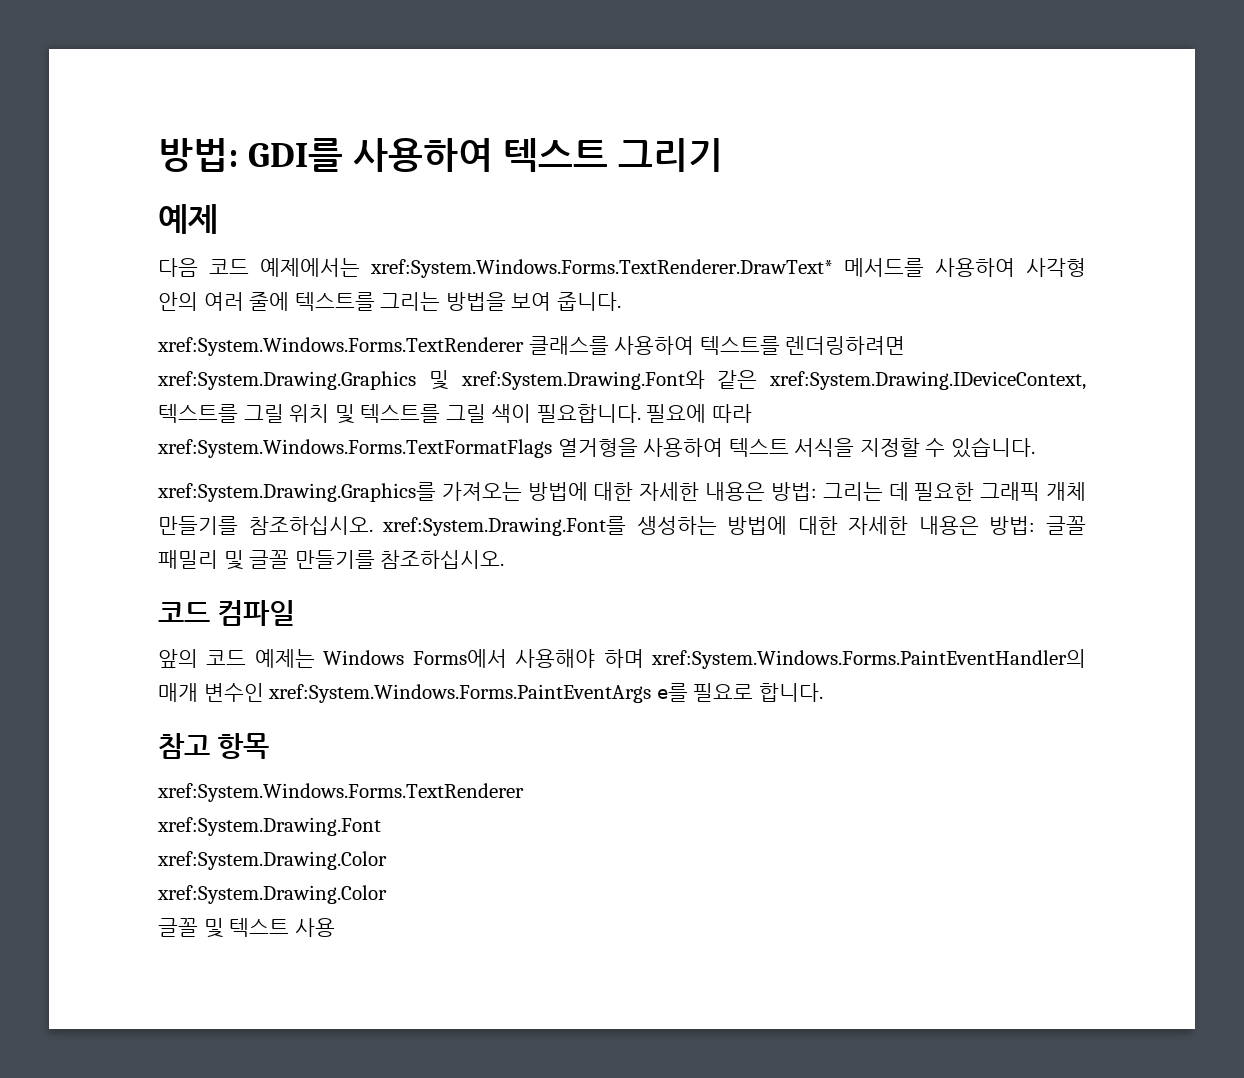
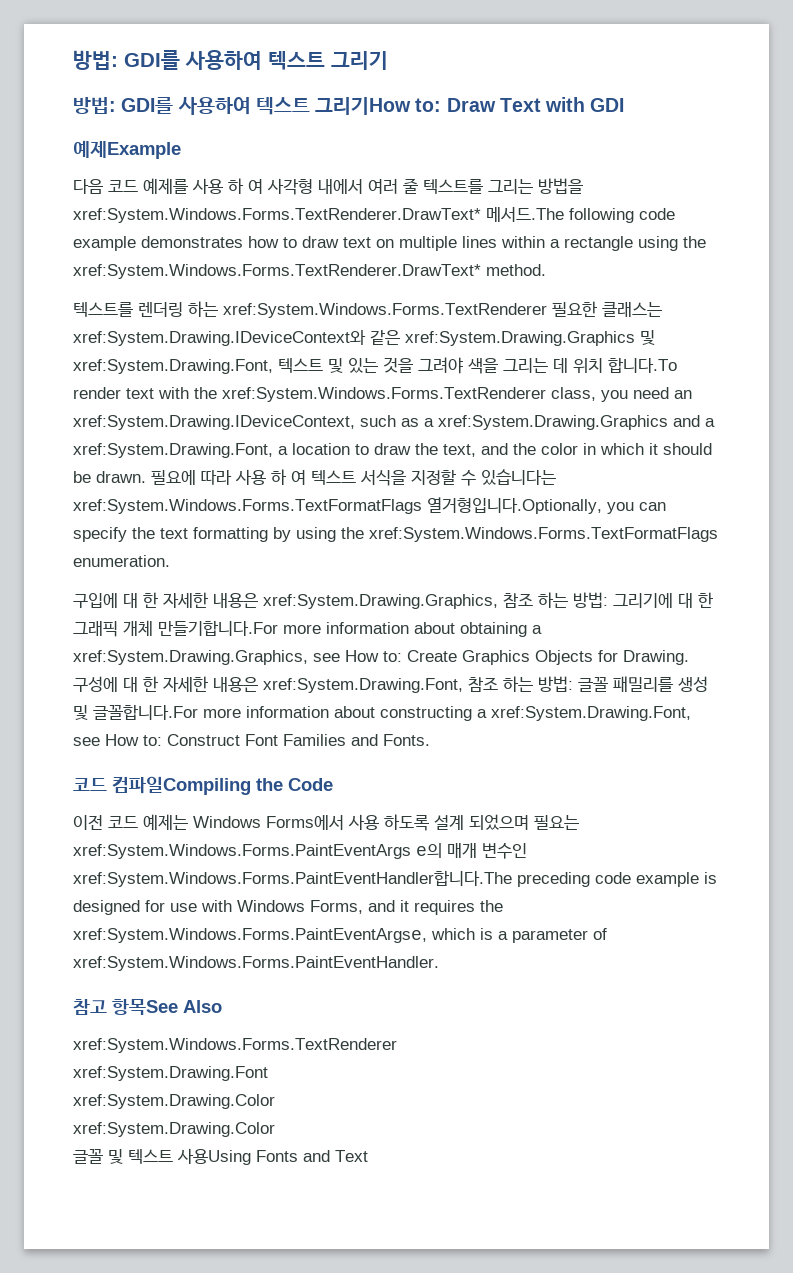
[158,204,218,234] [158,258,1086,278] [158,292,621,311] [157,336,906,356] [157,370,1086,390] [158,404,752,424] [157,437,1035,458] [157,482,1087,502] [158,516,1086,536] [158,550,505,570] [158,600,296,626] [158,649,1086,669] [158,683,823,703] 예제 // 다음 코드 예제에서는 xref:System.Windows.Forms.TextRenderer.DrawText* 메서드를 사용하여 사각형 안의 여러 줄에 텍스트를 그리는 방법을 보여 줍니다. // xref:System.Windows.Forms.TextRenderer 클래스를 사용하여 텍스트를 렌더링하려면 xref:System.Drawing.Graphics 및 xref:System.Drawing.Font와 같은 xref:System.Drawing.IDeviceContext, 텍스트를 그릴 위치 및 텍스트를 그릴 색이 필요합니다. 필요에 따라 xref:System.Windows.Forms.TextFormatFlags 열거형을 사용하여 텍스트 서식을 지정할 수 있습니다. // xref:System.Drawing.Graphics를 가져오는 방법에 대한 자세한 내용은 방법: 그리는 데 필요한 그래픽 개체 만들기를 참조하십시오. xref:System.Drawing.Font를 생성하는 방법에 대한 자세한 내용은 방법: 글꼴 패밀리 및 글꼴 만들기를 참조하십시오. // 코드 컴파일 // 앞의 코드 예제는 Windows Forms에서 사용해야 하며 xref:System.Windows.Forms.PaintEventHandler의 매개 변수인 xref:System.Windows.Forms.PaintEventArgs e를 필요로 합니다. -> [73,97,625,115] [73,140,181,159] [73,178,583,195] [73,207,675,223] [73,236,706,251] [73,264,546,279] [73,301,662,318] [73,330,655,346] [73,357,677,374] [73,387,692,402] [73,415,715,430] [73,443,712,458] [73,469,556,486] [73,497,666,514] [73,527,718,542] [73,555,170,567] [73,592,713,609] [73,620,542,637] [73,650,689,665] [73,676,708,693] [73,704,691,721] [73,734,430,746] [73,776,333,795] [73,814,579,831] [73,843,527,859] [73,870,717,887] [73,900,503,915] [73,928,607,943] [73,956,439,971] 방법: GDI를 사용하여 텍스트 그리기How to: Draw Text with GDI // 예제Example // 다음 코드 예제를 사용 하 여 사각형 내에서 여러 줄 텍스트를 그리는 방법을 xref:System.Windows.Forms.TextRenderer.DrawText* 메서드.The following code example demonstrates how to draw text on multiple lines within a rectangle using the xref:System.Windows.Forms.TextRenderer.DrawText* method. // 텍스트를 렌더링 하는 xref:System.Windows.Forms.TextRenderer 필요한 클래스는 xref:System.Drawing.IDeviceContext와 같은 xref:System.Drawing.Graphics 및 xref:System.Drawing.Font, 텍스트 및 있는 것을 그려야 색을 그리는 데 위치 합니다.To render text with the xref:System.Windows.Forms.TextRenderer class, you need an xref:System.Drawing.IDeviceContext, such as a xref:System.Drawing.Graphics and a xref:System.Drawing.Font, a location to draw the text, and the color in which it should be drawn. 필요에 따라 사용 하 여 텍스트 서식을 지정할 수 있습니다는 xref:System.Windows.Forms.TextFormatFlags 열거형입니다.Optionally, you can specify the text formatting by using the xref:System.Windows.Forms.TextFormatFlags enumeration. // 구입에 대 한 자세한 내용은 xref:System.Drawing.Graphics, 참조 하는 방법: 그리기에 대 한 그래픽 개체 만들기합니다.For more information about obtaining a xref:System.Drawing.Graphics, see How to: Create Graphics Objects for Drawing. 구성에 대 한 자세한 내용은 xref:System.Drawing.Font, 참조 하는 방법: 글꼴 패밀리를 생성 및 글꼴합니다.For more information about constructing a xref:System.Drawing.Font, see How to: Construct Font Families and Fonts. // 코드 컴파일Compiling the Code // 이전 코드 예제는 Windows Forms에서 사용 하도록 설계 되었으며 필요는 xref:System.Windows.Forms.PaintEventArgs e의 매개 변수인 xref:System.Windows.Forms.PaintEventHandler합니다.The preceding code example is designed for use with Windows Forms, and it requires the xref:System.Windows.Forms.PaintEventArgse, which is a parameter of xref:System.Windows.Forms.PaintEventHandler.
[217,733,270,759] 항목 -> [112,999,222,1015] 항목See Also
[294,918,335,937] 사용 -> [177,1148,368,1165] 사용Using Fonts and Text

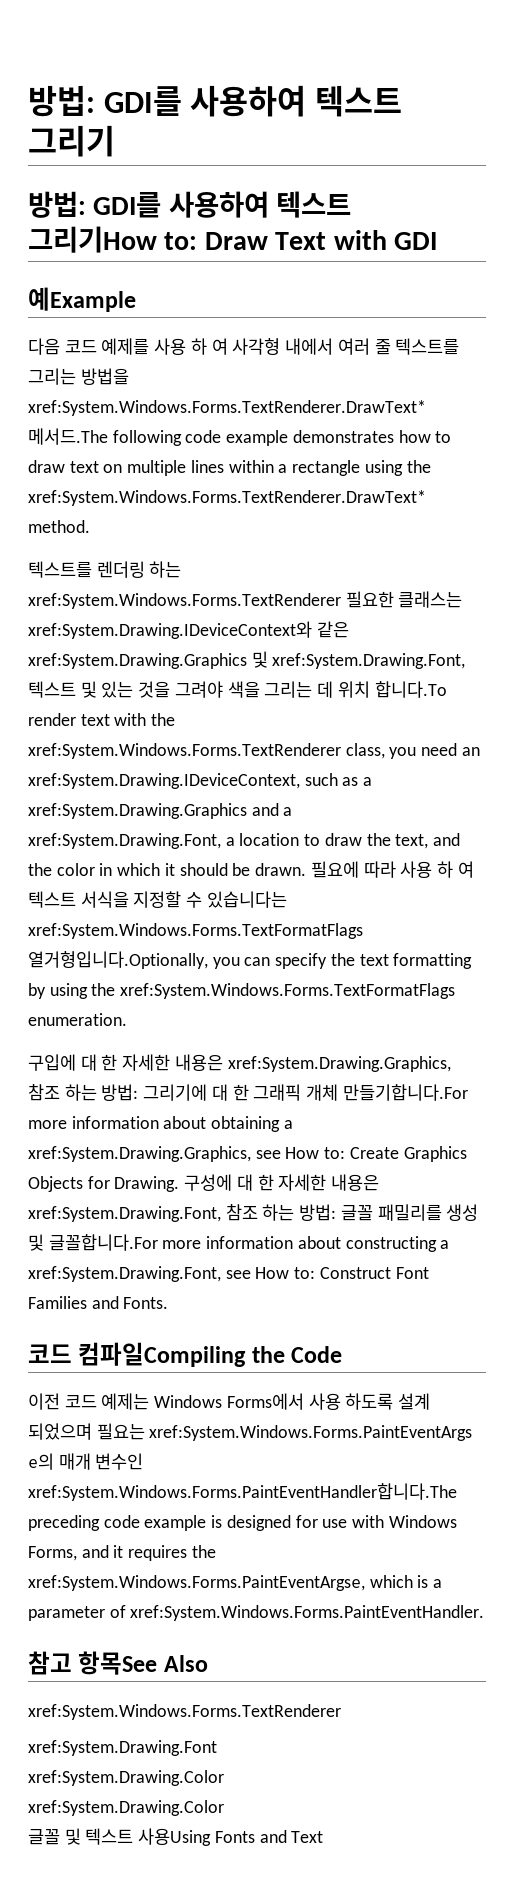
[73,140,181,159] 예제Example -> [28,287,136,312] 예Example

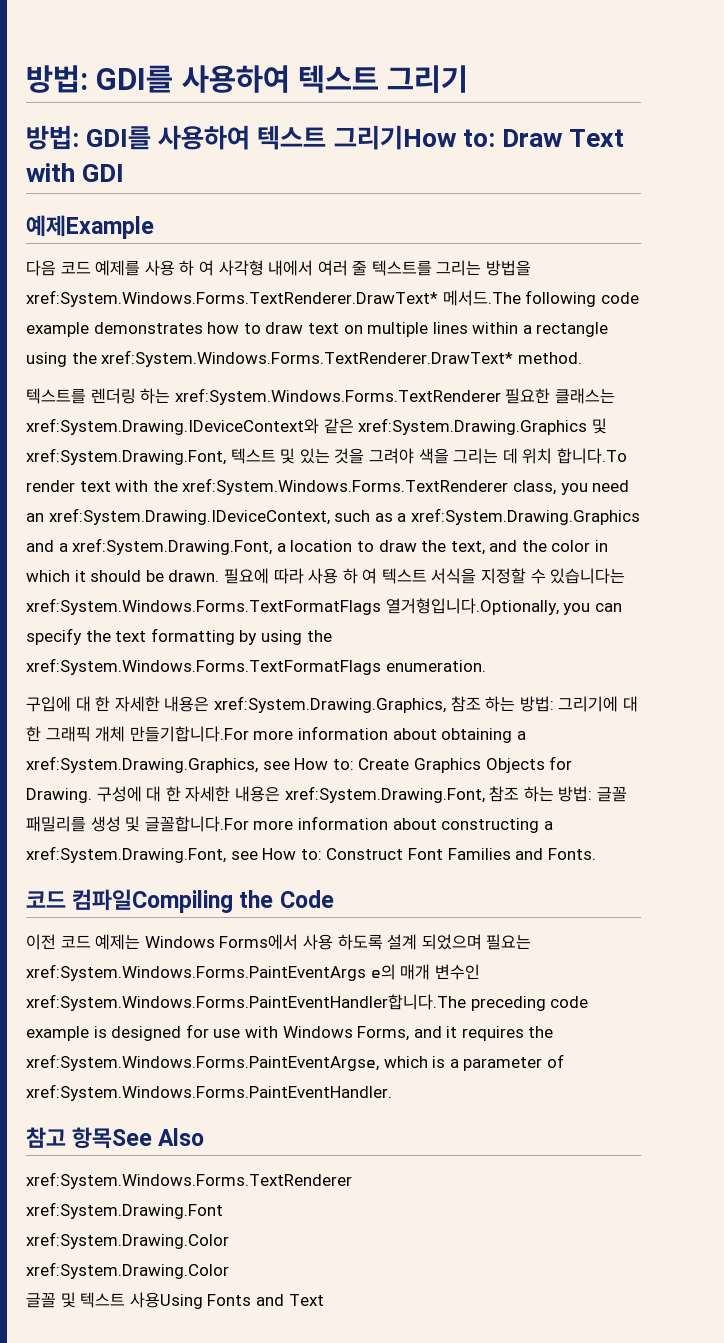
[28,287,136,312] 예Example -> [26,215,154,239] 예제Example

